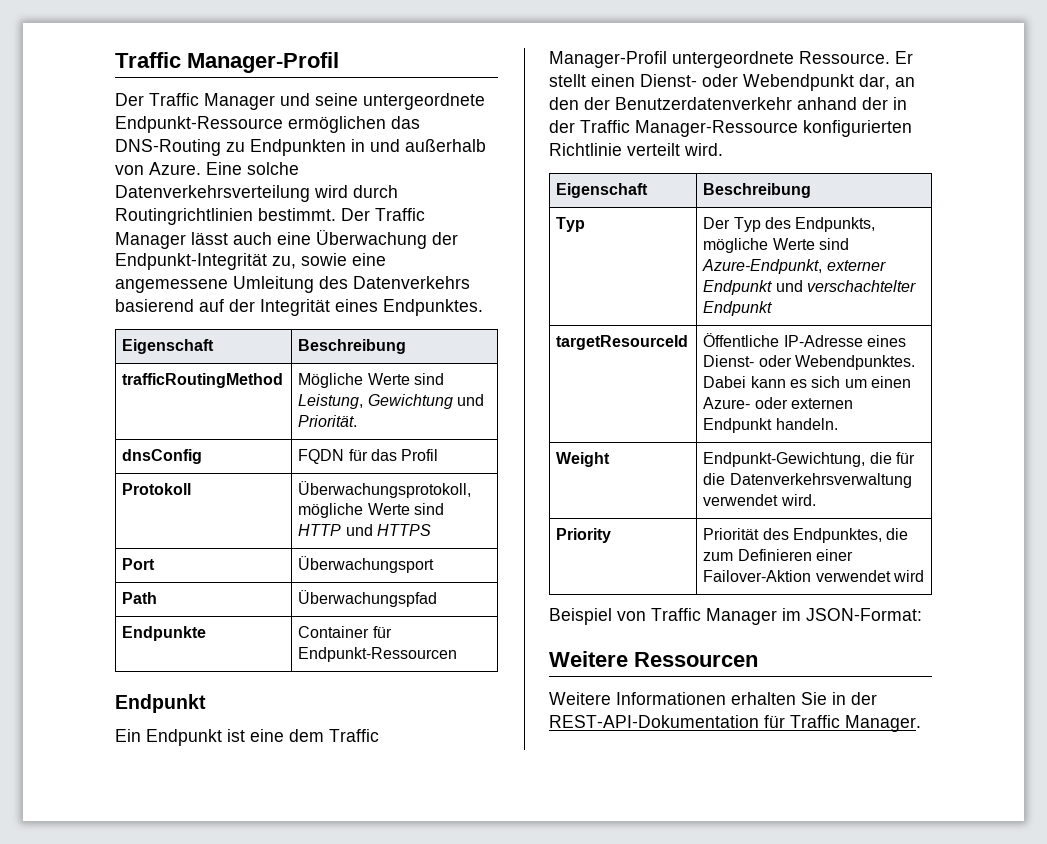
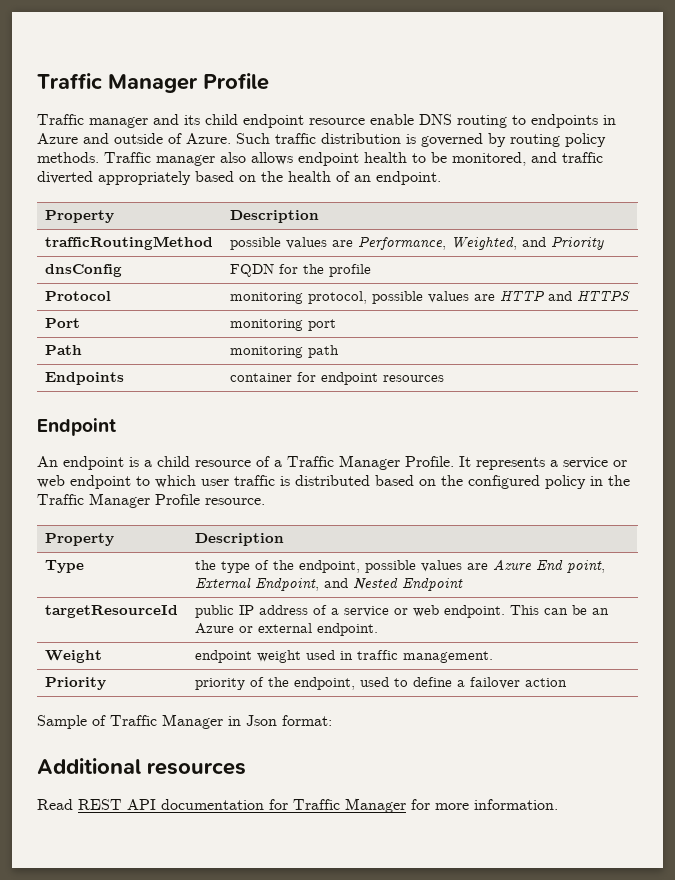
[115,52,339,73] [115,93,485,110] [115,116,420,133] [115,139,486,156] [115,162,299,175] [115,185,398,202] [115,208,425,225] [115,229,458,249] [115,253,386,270] [115,276,470,293] [115,299,483,316] [122,339,215,354] [298,339,407,354] [122,373,284,388] [298,373,445,388] [298,394,485,409] [298,415,358,427] [122,449,203,464] [298,449,439,464] [122,483,192,495] [298,481,472,498] [298,503,445,518] [298,524,373,536] Traffic Manager-Profil // Der Traffic Manager und seine untergeordnete Endpunkt-Ressource ermöglichen das DNS-Routing zu Endpunkten in und außerhalb von Azure. Eine solche Datenverkehrsverteilung wird durch Routingrichtlinien bestimmt. Der Traffic Manager lässt auch eine Überwachung der Endpunkt-Integrität zu, sowie eine angemessene Umleitung des Datenverkehrs basierend auf der Integrität eines Endpunktes. // Eigenschaft | Beschreibung // trafficRoutingMethod | Mögliche Werte sind Leistung, Gewichtung und Priorität. // dnsConfig | FQDN für das Profil // Protokoll | Überwachungsprotokoll, mögliche Werte sind HTTP und -> [37,73,269,93] [37,114,616,128] [37,133,606,147] [37,152,603,166] [37,171,441,185] [45,210,115,223] [230,210,320,223] [45,236,214,250] [230,236,605,250] [45,264,123,277] [230,263,372,277] [45,291,112,301] [230,290,573,304] Traffic Manager Profile // Traffic manager and its child endpoint resource enable DNS routing to endpoints in Azure and outside of Azure. Such traffic distribution is governed by routing policy methods. Traffic manager also allows endpoint health to be monitored, and traffic diverted appropriately based on the health of an endpoint. // Property | Description // trafficRoutingMethod | possible values are Performance, Weighted, and Priority // dnsConfig | FQDN for the profile // Protocol | monitoring protocol, possible values are HTTP and
[298,556,435,573] Überwachungsport -> [230,319,337,331] monitoring port
[298,590,438,607] [122,626,207,641] [298,626,392,638] [298,647,458,662] [115,694,206,713] [115,729,379,746] [549,51,913,68] [549,74,915,91] [549,97,907,110] [549,120,912,137] [549,143,723,156] [556,183,649,198] [703,183,812,198] [556,217,586,232] [703,217,876,232] [703,238,850,253] [702,259,886,274] [703,280,917,295] [703,301,773,316] [556,335,689,350] [703,333,907,347] [703,355,916,370] [703,376,911,388] [703,397,854,409] [703,418,838,433] [556,452,611,467] [703,452,916,467] [703,473,912,488] [703,494,816,506] [556,528,612,543] [703,528,909,543] [703,549,854,561] [703,570,925,582] [549,608,922,625] [549,651,758,667] [549,692,877,705] [549,715,921,732] Überwachungspfad // Endpunkte | Container für Endpunkt-Ressourcen // Endpunkt // Ein Endpunkt ist eine dem Traffic Manager-Profil untergeordnete Ressource. Er stellt einen Dienst- oder Webendpunkt dar, an den der Benutzerdatenverkehr anhand der in der Traffic Manager-Ressource konfigurierten Richtlinie verteilt wird. // Eigenschaft | Beschreibung // Typ | Der Typ des Endpunkts, mögliche Werte sind Azure-Endpunkt, externer Endpunkt und verschachtelter Endpunkt // targetResourceId | Öffentliche IP-Adresse eines Dienst- oder Webendpunktes. Dabei kann es sich um einen Azure- oder externen Endpunkt handeln. // Weight | Endpunkt-Gewichtung, die für die Datenverkehrsverwaltung verwendet wird. // Priority | Priorität des Endpunktes, die zum Definieren einer Failover-Aktion verwendet wird // Beispiel von Traffic Manager im JSON-Format: // Weitere Ressourcen // Weitere Informationen erhalten Sie in der REST-API-Dokumentation für Traffic Manager. -> [230,345,340,358] [45,372,125,385] [230,372,445,385] [37,418,116,436] [37,455,627,470] [37,475,630,489] [37,493,265,508] [45,533,115,546] [195,533,285,546] [45,560,85,573] [195,559,606,573] [195,577,464,591] [45,605,179,618] [195,605,610,618] [195,623,379,636] [45,650,103,663] [195,650,494,663] [45,677,107,690] [195,677,568,690] [37,714,332,729] [37,758,246,775] [37,798,558,813] monitoring path // Endpoints | container for endpoint resources // Endpoint // An endpoint is a child resource of a Traffic Manager Profile. It represents a service or web endpoint to which user traffic is distributed based on the configured policy in the Traffic Manager Profile resource. // Property | Description // Type | the type of the endpoint, possible values are Azure End point, External Endpoint, and Nested Endpoint // targetResourceId | public IP address of a service or web endpoint. This can be an Azure or external endpoint. // Weight | endpoint weight used in traffic management. // Priority | priority of the endpoint, used to define a failover action // Sample of Traffic Manager in Json format: // Additional resources // Read REST API documentation for Traffic Manager for more information.

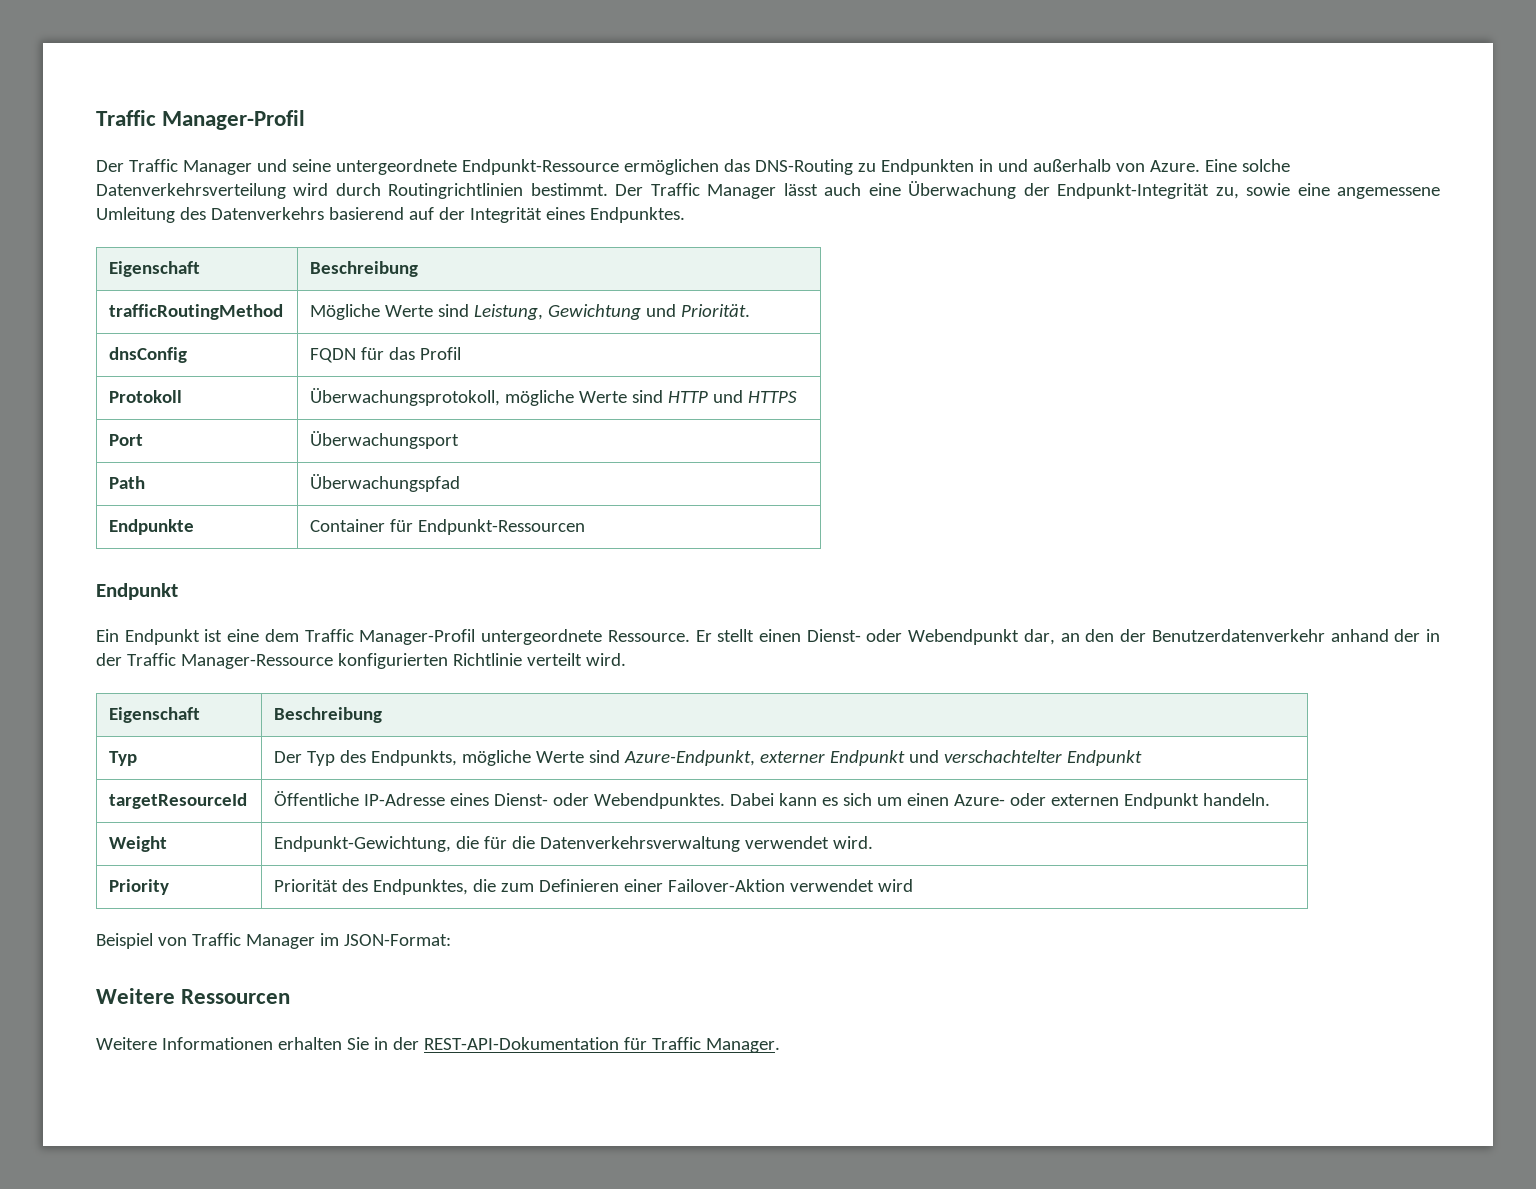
[37,73,269,93] [37,114,616,128] [37,133,606,147] [37,152,603,166] [37,171,441,185] [45,210,115,223] [230,210,320,223] [45,236,214,250] [230,236,605,250] [45,264,123,277] [230,263,372,277] [45,291,112,301] [230,290,573,304] Traffic Manager Profile // Traffic manager and its child endpoint resource enable DNS routing to endpoints in Azure and outside of Azure. Such traffic distribution is governed by routing policy methods. Traffic manager also allows endpoint health to be monitored, and traffic diverted appropriately based on the health of an endpoint. // Property | Description // trafficRoutingMethod | possible values are Performance, Weighted, and Priority // dnsConfig | FQDN for the profile // Protocol | monitoring protocol, possible values are HTTP and -> [96,110,306,130] [96,159,1290,175] [96,181,1441,199] [96,207,685,223] [109,261,201,277] [310,261,419,277] [109,304,284,320] [310,304,751,320] [109,347,188,363] [310,347,462,363] [109,390,183,403] [310,388,744,406] Traffic Manager-Profil // Der Traffic Manager und seine untergeordnete Endpunkt-Ressource ermöglichen das DNS-Routing zu Endpunkten in und außerhalb von Azure. Eine solche Datenverkehrsverteilung wird durch Routingrichtlinien bestimmt. Der Traffic Manager lässt auch eine Überwachung der Endpunkt-Integrität zu, sowie eine angemessene Umleitung des Datenverkehrs basierend auf der Integrität eines Endpunktes. // Eigenschaft | Beschreibung // trafficRoutingMethod | Mögliche Werte sind Leistung, Gewichtung und Priorität. // dnsConfig | FQDN für das Profil // Protokoll | Überwachungsprotokoll, mögliche Werte sind HTTP und
[230,319,337,331] monitoring port -> [310,431,460,449] Überwachungsport
[230,345,340,358] [45,372,125,385] [230,372,445,385] [37,418,116,436] [37,455,627,470] [37,475,630,489] [37,493,265,508] [45,533,115,546] [195,533,285,546] [45,560,85,573] [195,559,606,573] [195,577,464,591] [45,605,179,618] [195,605,610,618] [195,623,379,636] [45,650,103,663] [195,650,494,663] [45,677,107,690] [195,677,568,690] [37,714,332,729] [37,758,246,775] [37,798,558,813] monitoring path // Endpoints | container for endpoint resources // Endpoint // An endpoint is a child resource of a Traffic Manager Profile. It represents a service or web endpoint to which user traffic is distributed based on the configured policy in the Traffic Manager Profile resource. // Property | Description // Type | the type of the endpoint, possible values are Azure End point, External Endpoint, and Nested Endpoint // targetResourceId | public IP address of a service or web endpoint. This can be an Azure or external endpoint. // Weight | endpoint weight used in traffic management. // Priority | priority of the endpoint, used to define a failover action // Sample of Traffic Manager in Json format: // Additional resources // Read REST API documentation for Traffic Manager for more information. -> [310,474,461,492] [109,519,195,535] [310,519,586,535] [96,583,178,600] [96,629,1441,645] [96,653,626,669] [109,707,201,723] [274,707,383,723] [109,751,138,766] [274,750,1143,766] [109,793,248,809] [274,791,1271,809] [109,836,168,852] [274,836,874,852] [109,879,170,895] [274,879,914,895] [96,933,451,949] [96,988,291,1004] [96,1037,780,1053] Überwachungspfad // Endpunkte | Container für Endpunkt-Ressourcen // Endpunkt // Ein Endpunkt ist eine dem Traffic Manager-Profil untergeordnete Ressource. Er stellt einen Dienst- oder Webendpunkt dar, an den der Benutzerdatenverkehr anhand der in der Traffic Manager-Ressource konfigurierten Richtlinie verteilt wird. // Eigenschaft | Beschreibung // Typ | Der Typ des Endpunkts, mögliche Werte sind Azure-Endpunkt, externer Endpunkt und verschachtelter Endpunkt // targetResourceId | Öffentliche IP-Adresse eines Dienst- oder Webendpunktes. Dabei kann es sich um einen Azure- oder externen Endpunkt handeln. // Weight | Endpunkt-Gewichtung, die für die Datenverkehrsverwaltung verwendet wird. // Priority | Priorität des Endpunktes, die zum Definieren einer Failover-Aktion verwendet wird // Beispiel von Traffic Manager im JSON-Format: // Weitere Ressourcen // Weitere Informationen erhalten Sie in der REST-API-Dokumentation für Traffic Manager.

